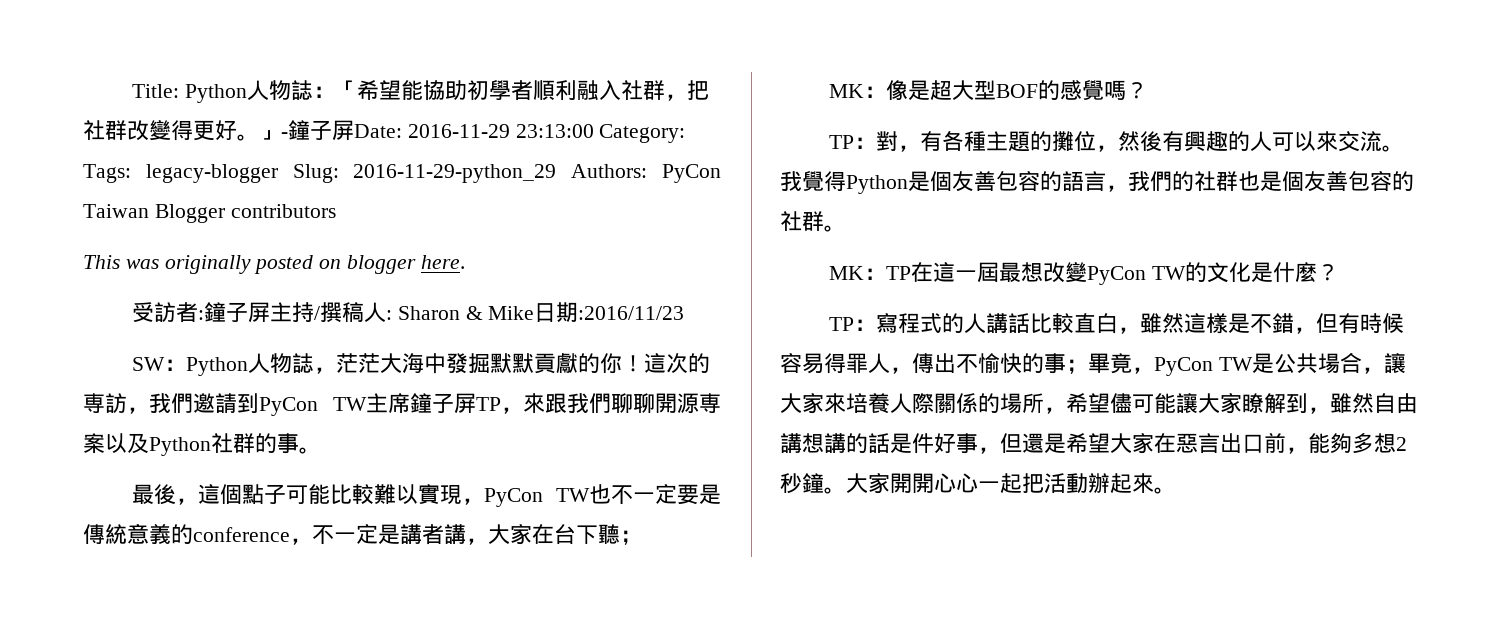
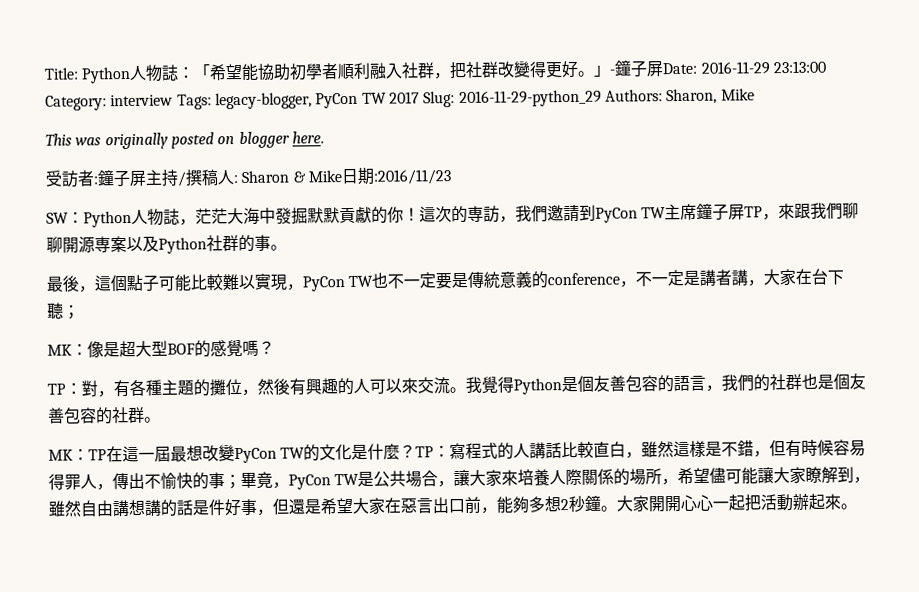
[83,164,721,183] [83,204,336,223] Tags: legacy-blogger Slug: 2016-11-29-python_29 Authors: PyCon Taiwan Blogger contributors -> [110,88,755,110] interview Tags: legacy-blogger, PyCon TW 2017 Slug: 2016-11-29-python_29 Authors: Sharon, Mike
(1339, 272) // -> (417, 451) none

